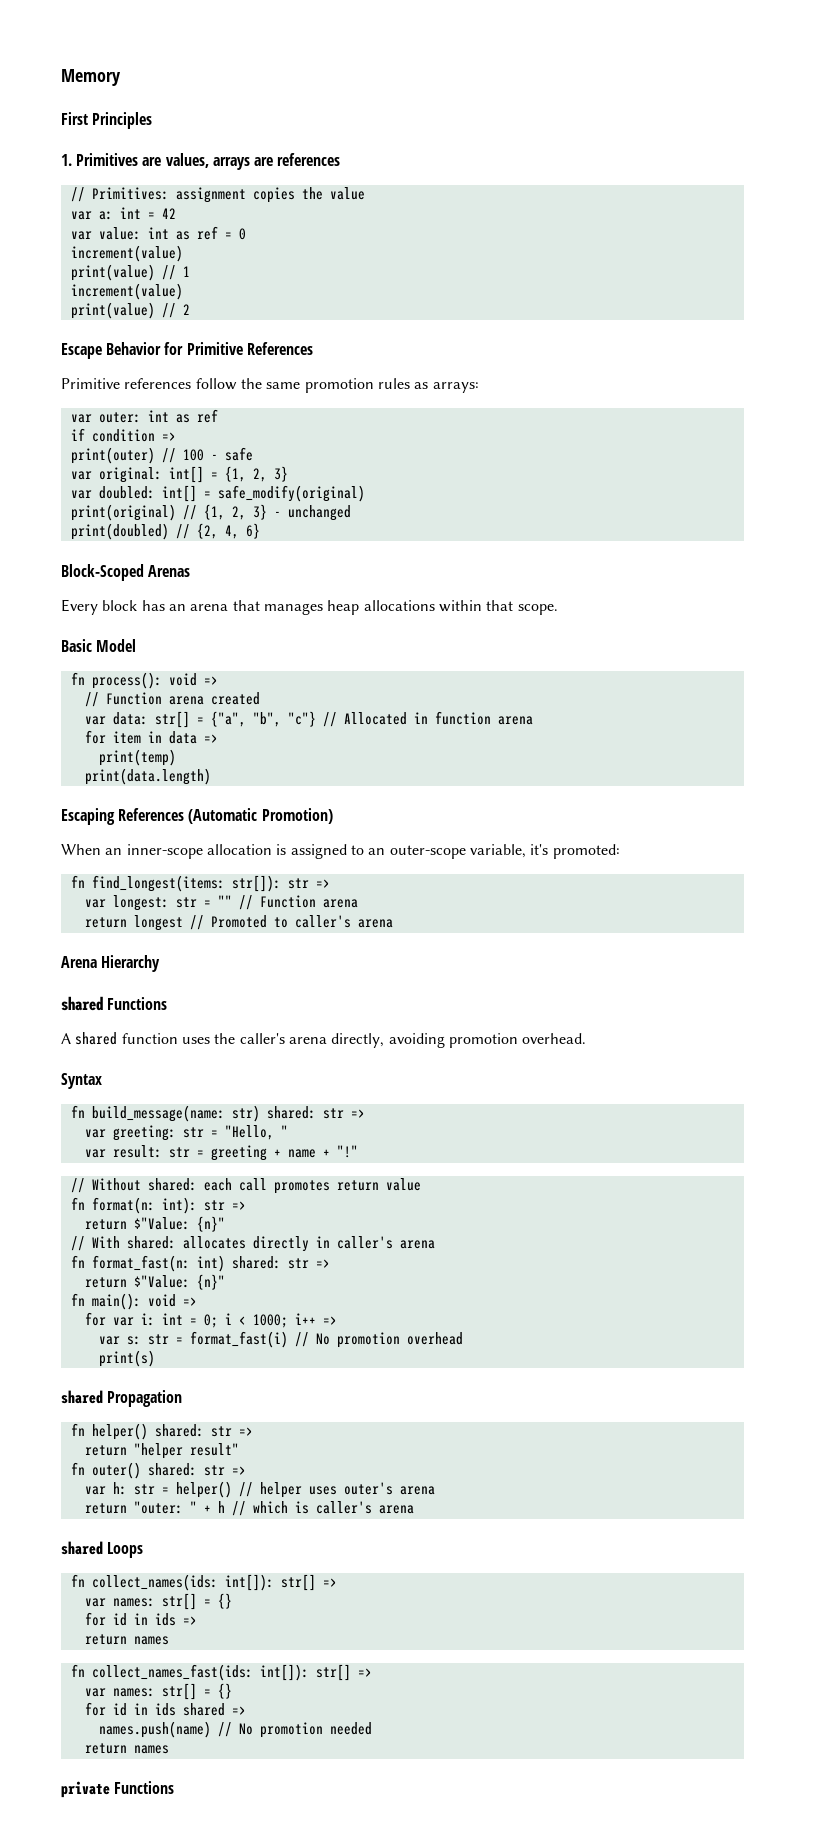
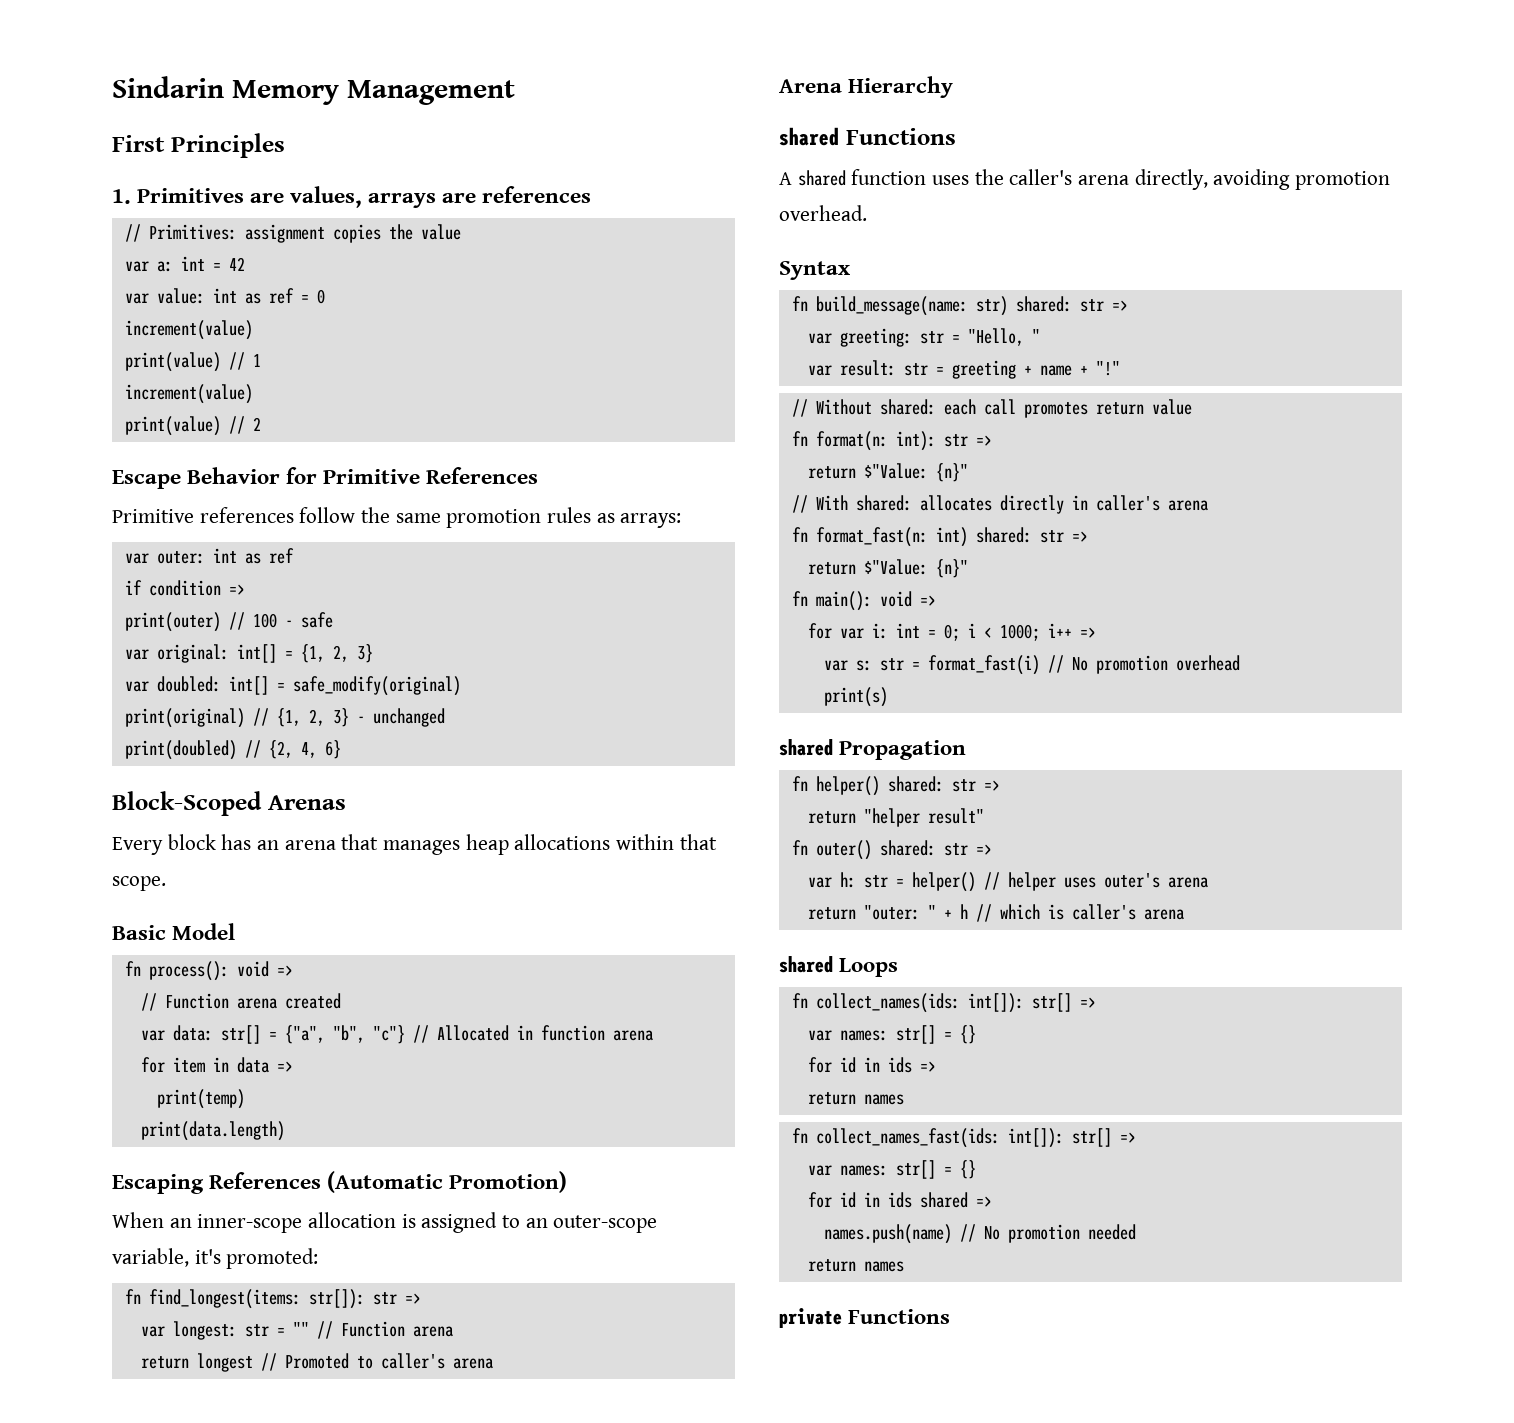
(61, 77) none -> [112,76,224,98] Sindarin
(121, 77) none -> [347,80,515,105] Management

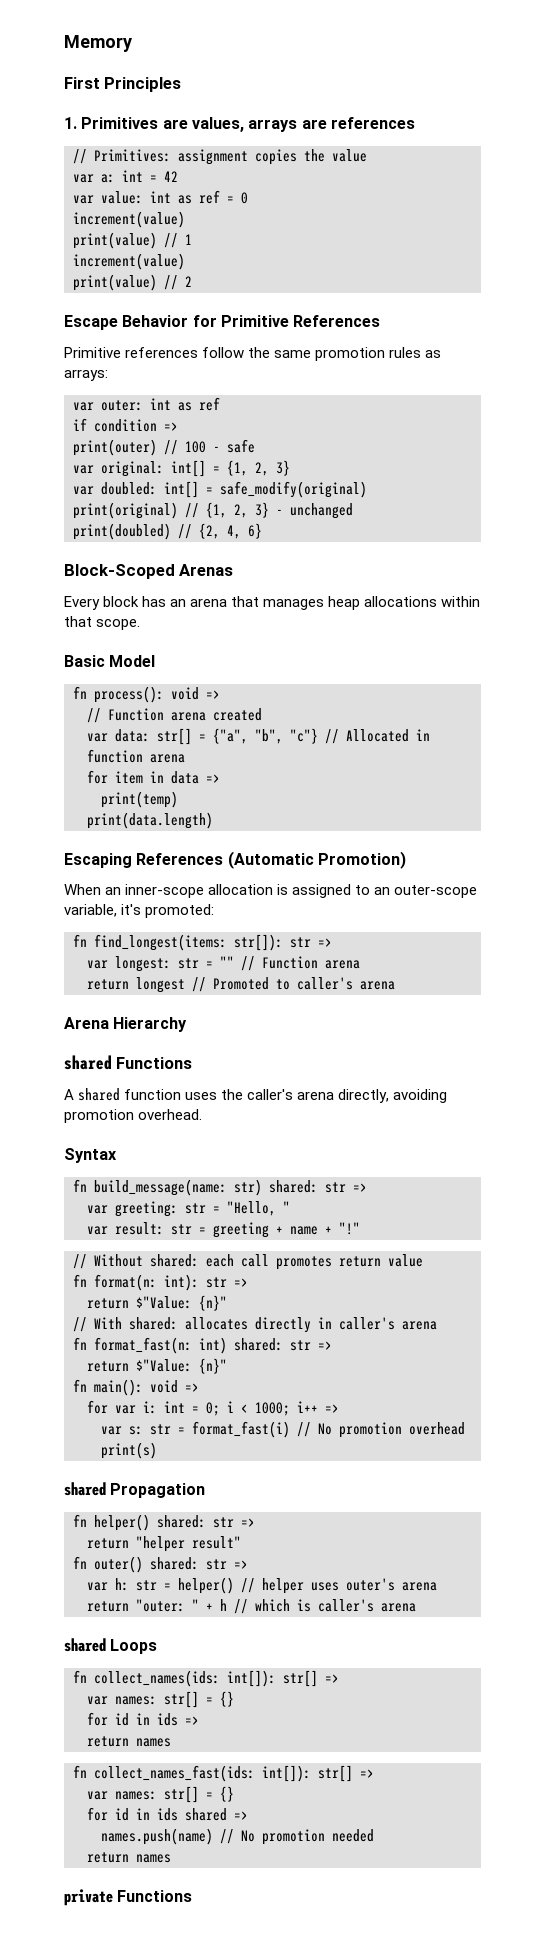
[112,76,224,98] Sindarin -> (64, 43) none
[347,80,515,105] Management -> (132, 43) none

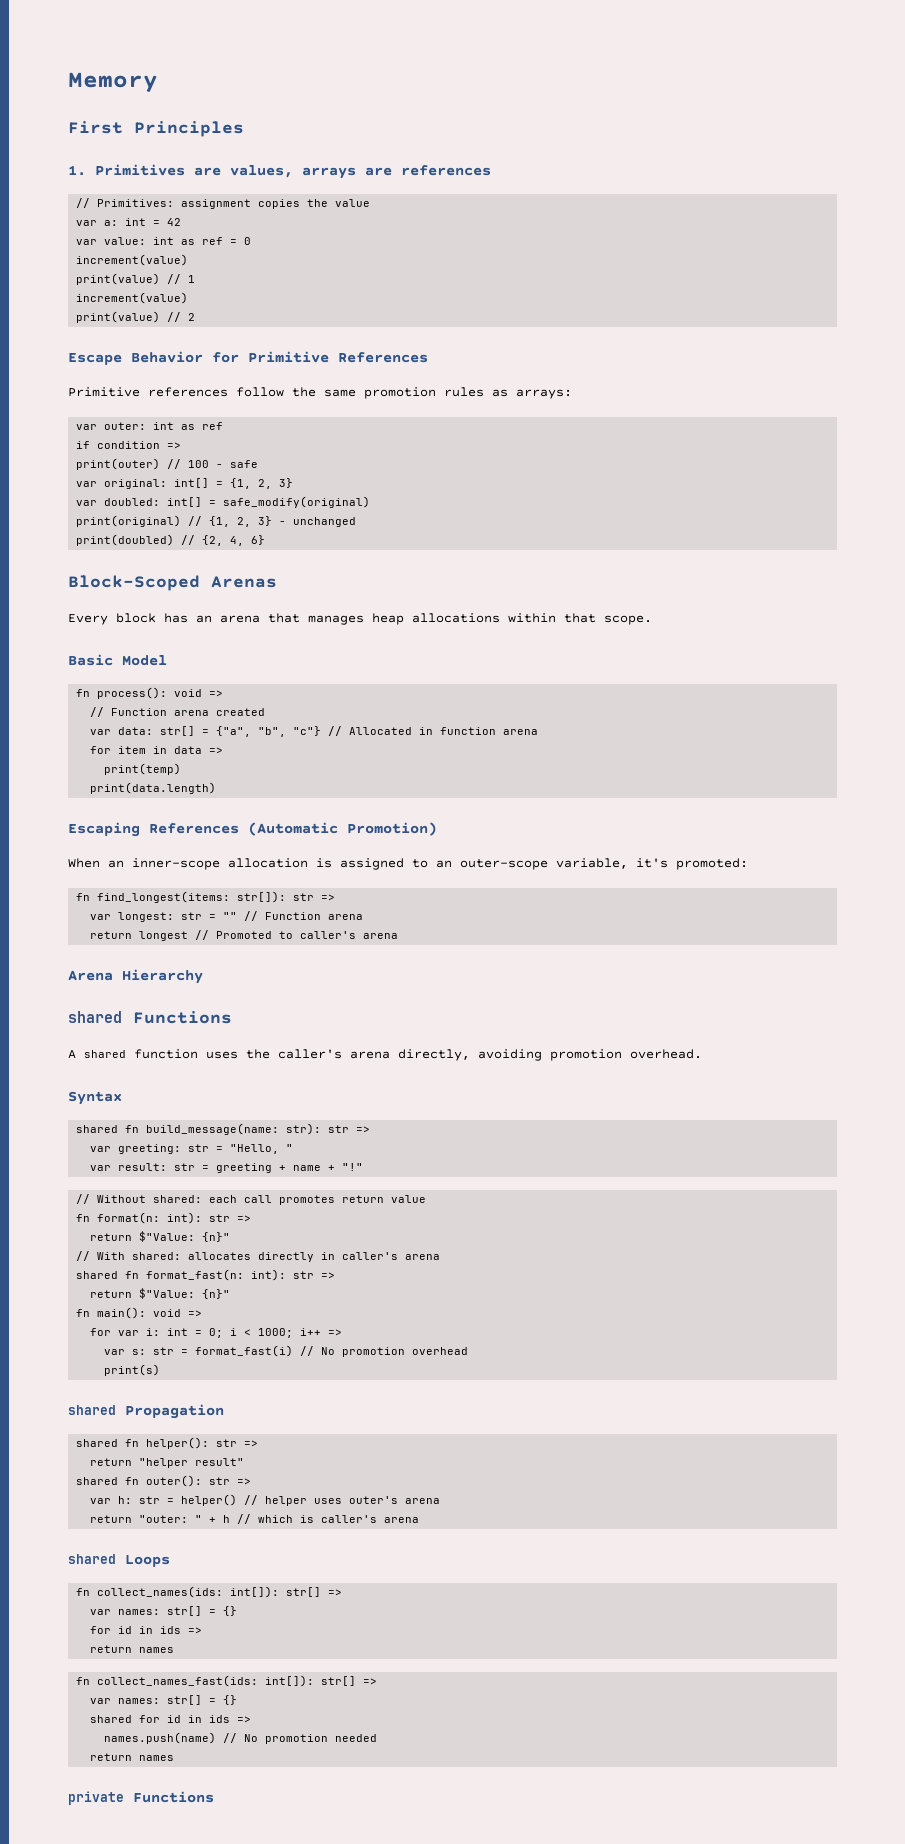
(117, 1155) none -> [76,1125,119,1133] shared
[234,1179,318,1196] str) shared: -> [286,1123,322,1135] str):
(437, 1325) none -> [76,1271,119,1279] shared
[199,1337,283,1354] int) shared: -> [251,1269,287,1281] int):
[73,1514,206,1531] fn helper() shared: -> [76,1437,210,1449] shared fn helper():
[73,1556,199,1573] fn outer() shared: -> [76,1475,203,1487] shared fn outer():
[87,1807,227,1821] for id in ids shared -> [90,1715,231,1723] shared for id in ids

